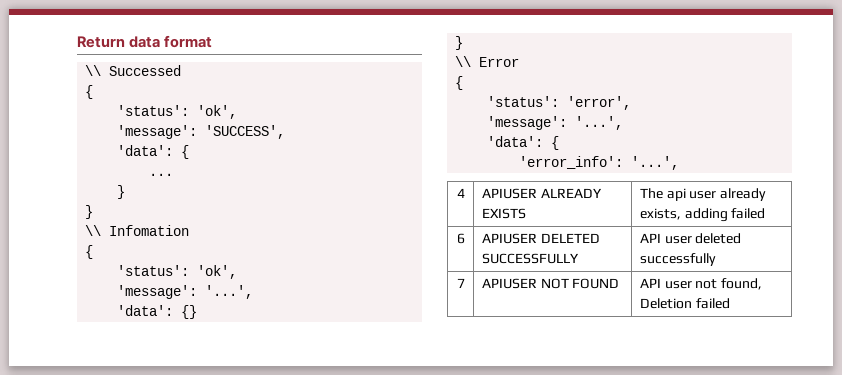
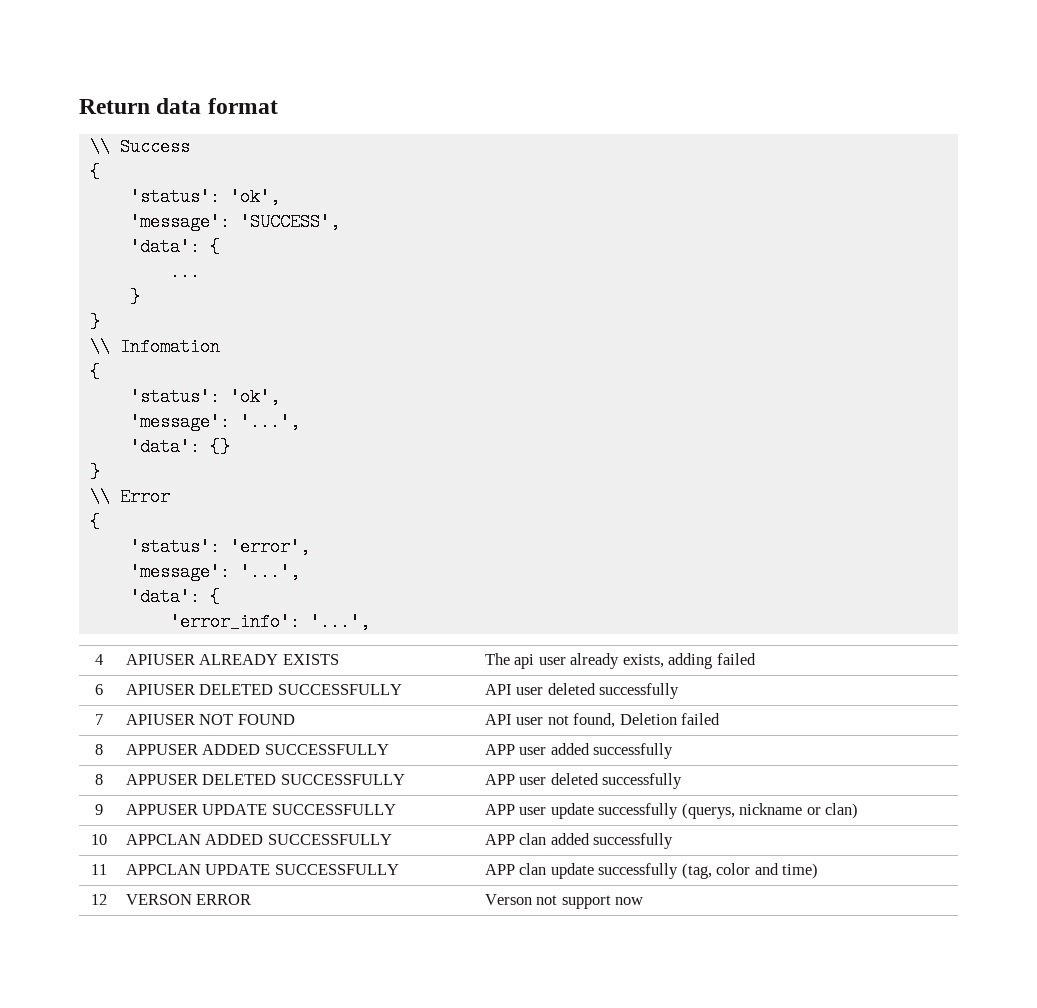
[109,65,182,76] Successed -> [120,138,191,156] Success
(730, 303) none -> [95,744,103,755] [125,744,389,755] [484,743,674,759] [95,774,103,785] [125,774,405,785] [484,773,683,789] [95,804,103,815] [125,804,396,815] [484,803,859,819] [91,834,107,845] [125,834,392,845] [484,833,674,849] [91,864,107,875] [125,864,399,875] [484,863,819,879] [91,894,107,905] [125,894,252,905] [484,894,644,909] // 8 | APPUSER ADDED SUCCESSFULLY | APP user added successfully // 8 | APPUSER DELETED SUCCESSFULLY | APP user deleted successfully // 9 | APPUSER UPDATE SUCCESSFULLY | APP user update successfully (querys, nickname or clan) // 10 | APPCLAN ADDED SUCCESSFULLY | APP clan added successfully // 11 | APPCLAN UPDATE SUCCESSFULLY | APP clan update successfully (tag, color and time) // 12 | VERSON ERROR | Verson not support now

